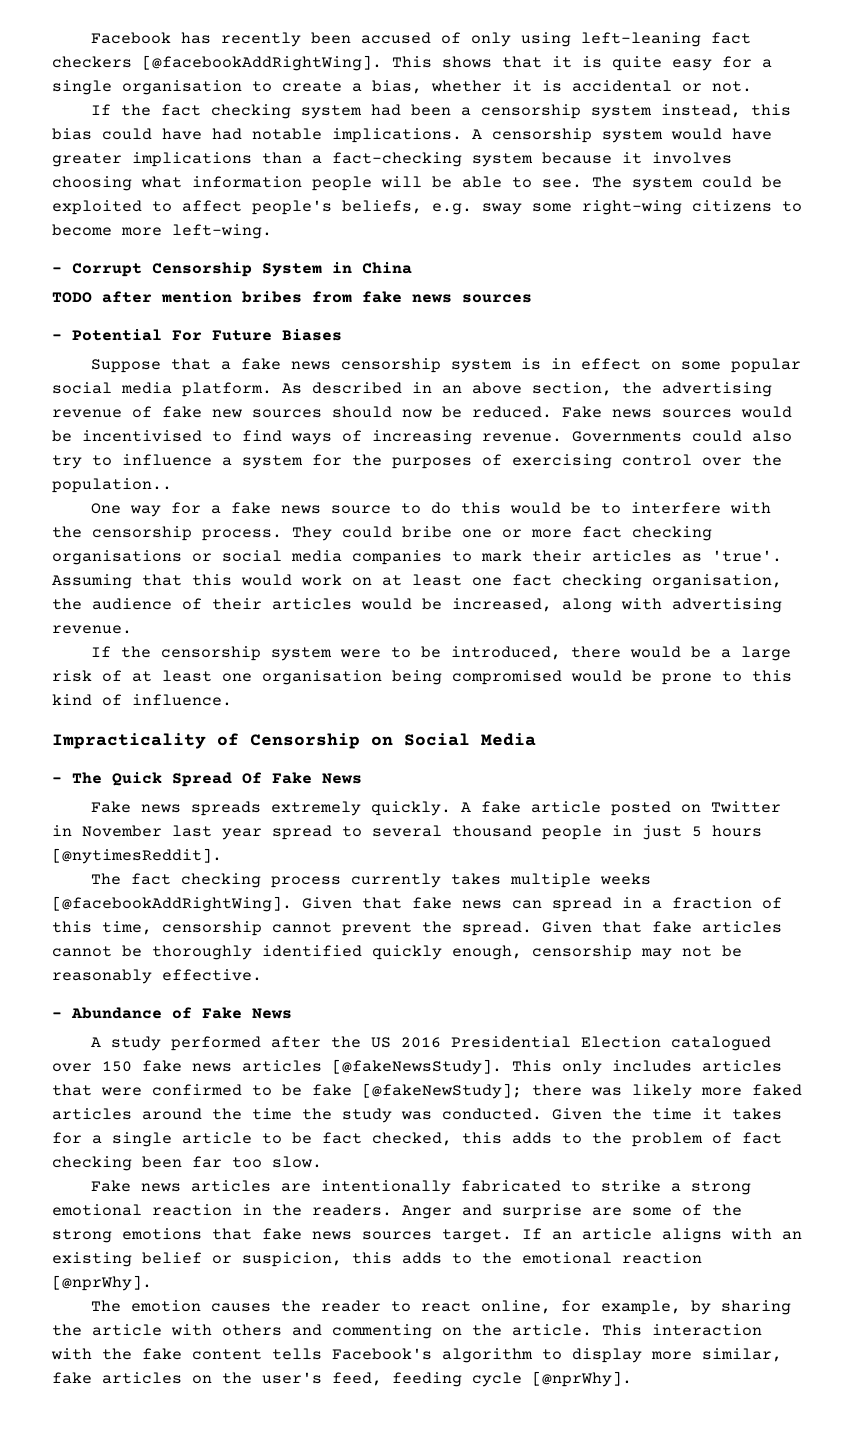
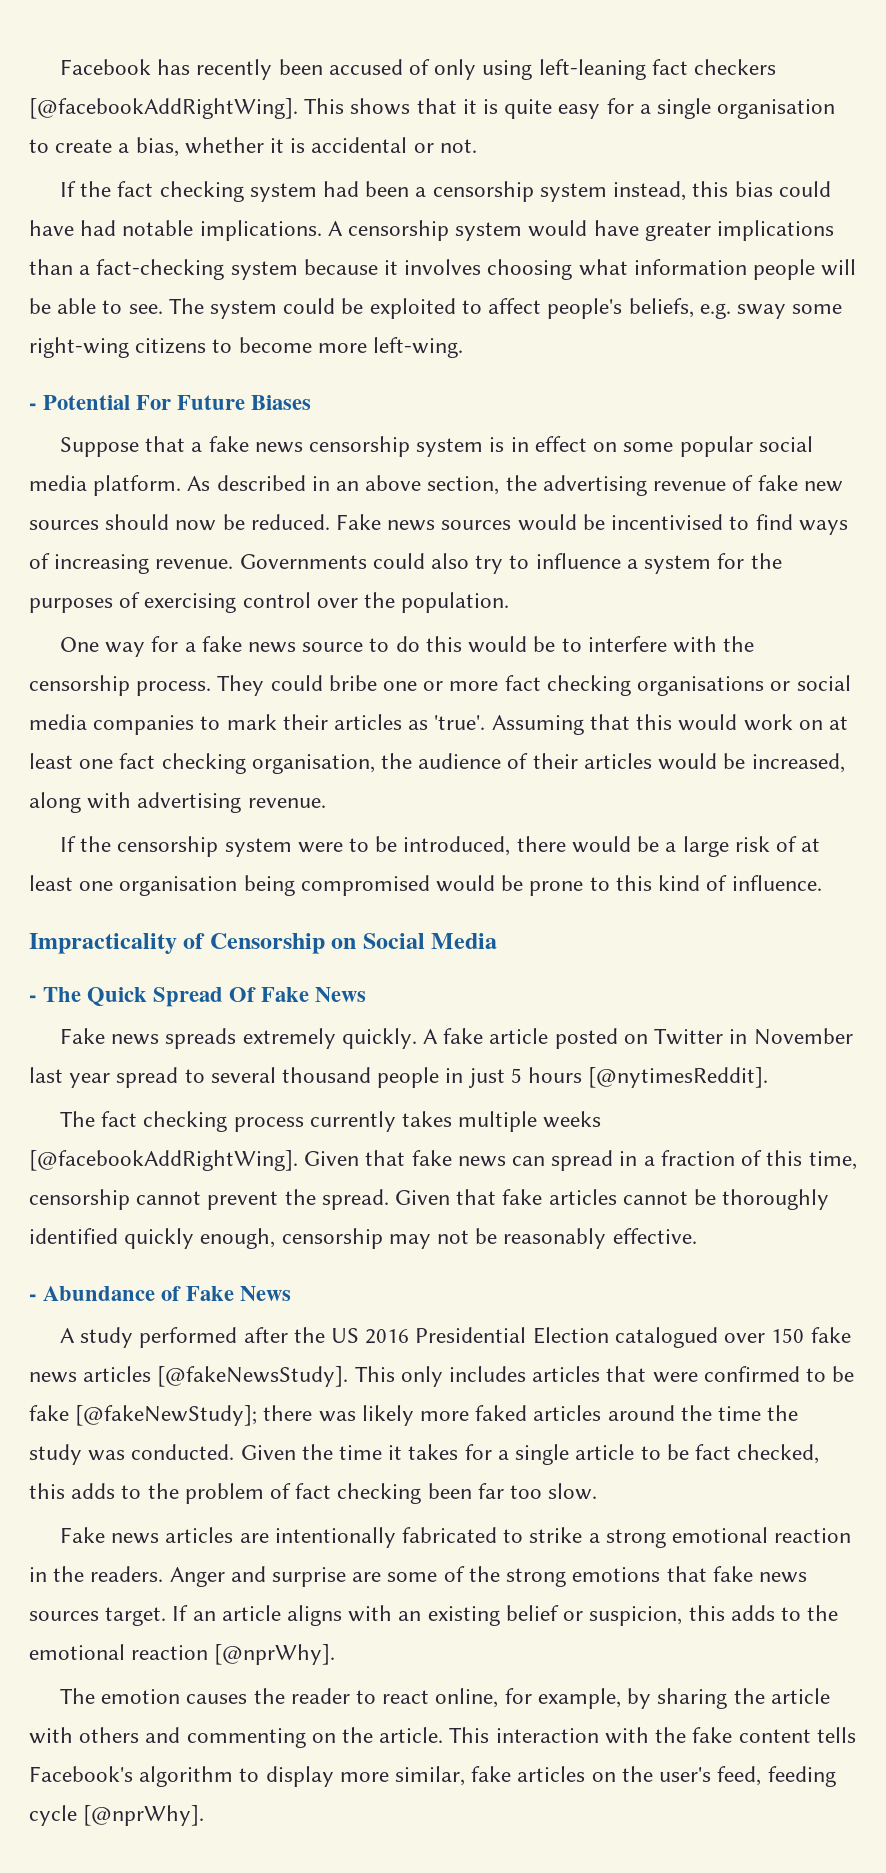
[52,262,412,277] [52,291,532,303] // - Corrupt Censorship System in China // TODO after mention bribes from fake news sources -> (464, 347) none
[52,478,172,493] population.. -> [401,592,510,613] population.

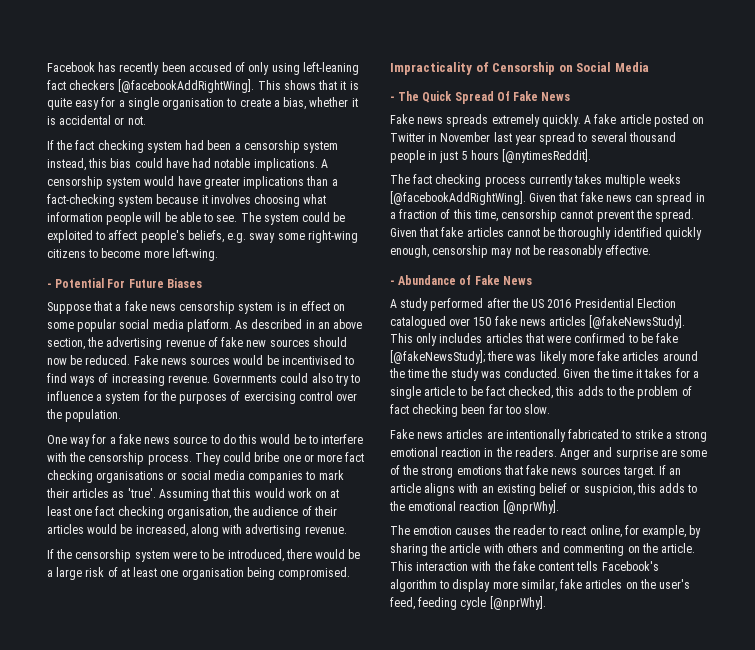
[300,875,822,896] compromised would be prone to this kind of influence. -> [278,567,351,580] compromised.
[75,1405,258,1426] [@fakeNewStudy]; -> [390,350,485,364] [@fakeNewsStudy];
[475,1405,528,1421] faked -> [597,351,620,361] fake

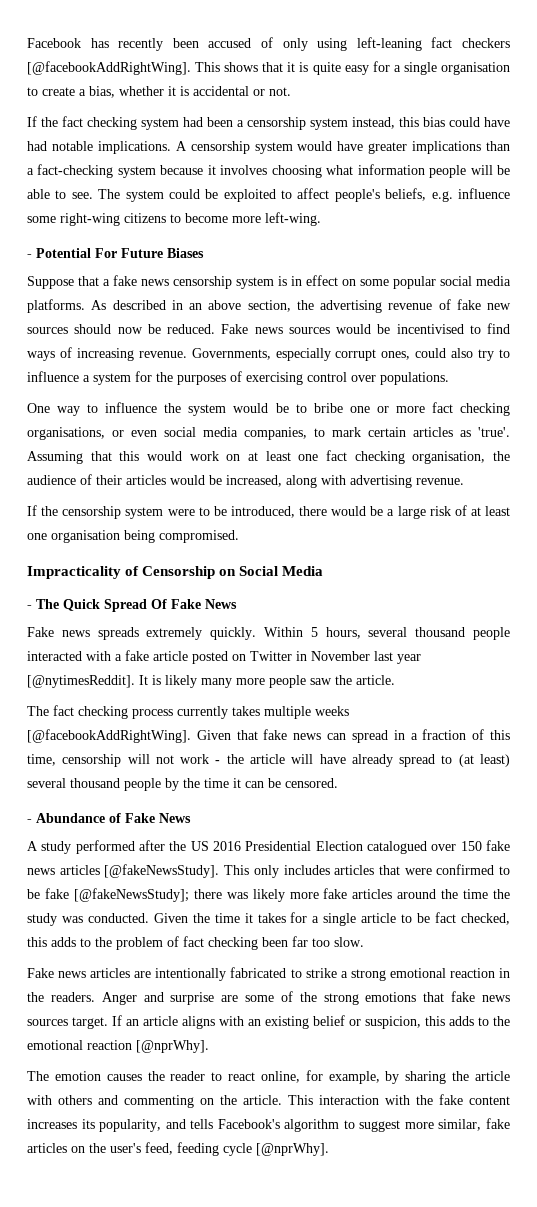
[249,233,276,243] sway -> [457,188,510,199] influence
[186,319,232,332] platform. -> [27,299,85,313] platforms.
[213,374,278,383] Governments -> [191,348,411,361] Governments, especially corrupt ones,
[46,409,122,422] the population. -> [380,372,449,385] populations.
[92,434,364,444] [47,452,252,465] for a fake news source to do this would be to interfere with the censorship process. They could -> [87,402,307,416] to influence the system would be to
[96,470,304,483] organisations or social media companies -> [27,427,307,440] organisations, or even social media companies,
[46,488,69,498] their -> [368,427,406,437] certain
[584,115,592,124] A -> [264,627,511,640] [27,651,122,661] Within 5 hours, several thousand people interacted with a
[539,132,676,145] [390,149,592,163] spread to several thousand people in just 5 hours [@nytimesReddit]. -> [27,675,395,688] [@nytimesReddit]. It is likely many more people saw the article.
[560,209,695,222] [390,227,702,240] [390,245,652,258] cannot prevent the spread. Given that fake articles cannot be thoroughly identified quickly enough, censorship may not be reasonably effective. -> [127,754,510,767] [27,778,338,791] will not work - the article will have already spread to (at least) several thousand people by the time it can be censored.
(575, 566) none -> [27,1119,186,1132] increases its popularity, and
[452,579,491,592] display -> [359,1120,401,1132] suggest

